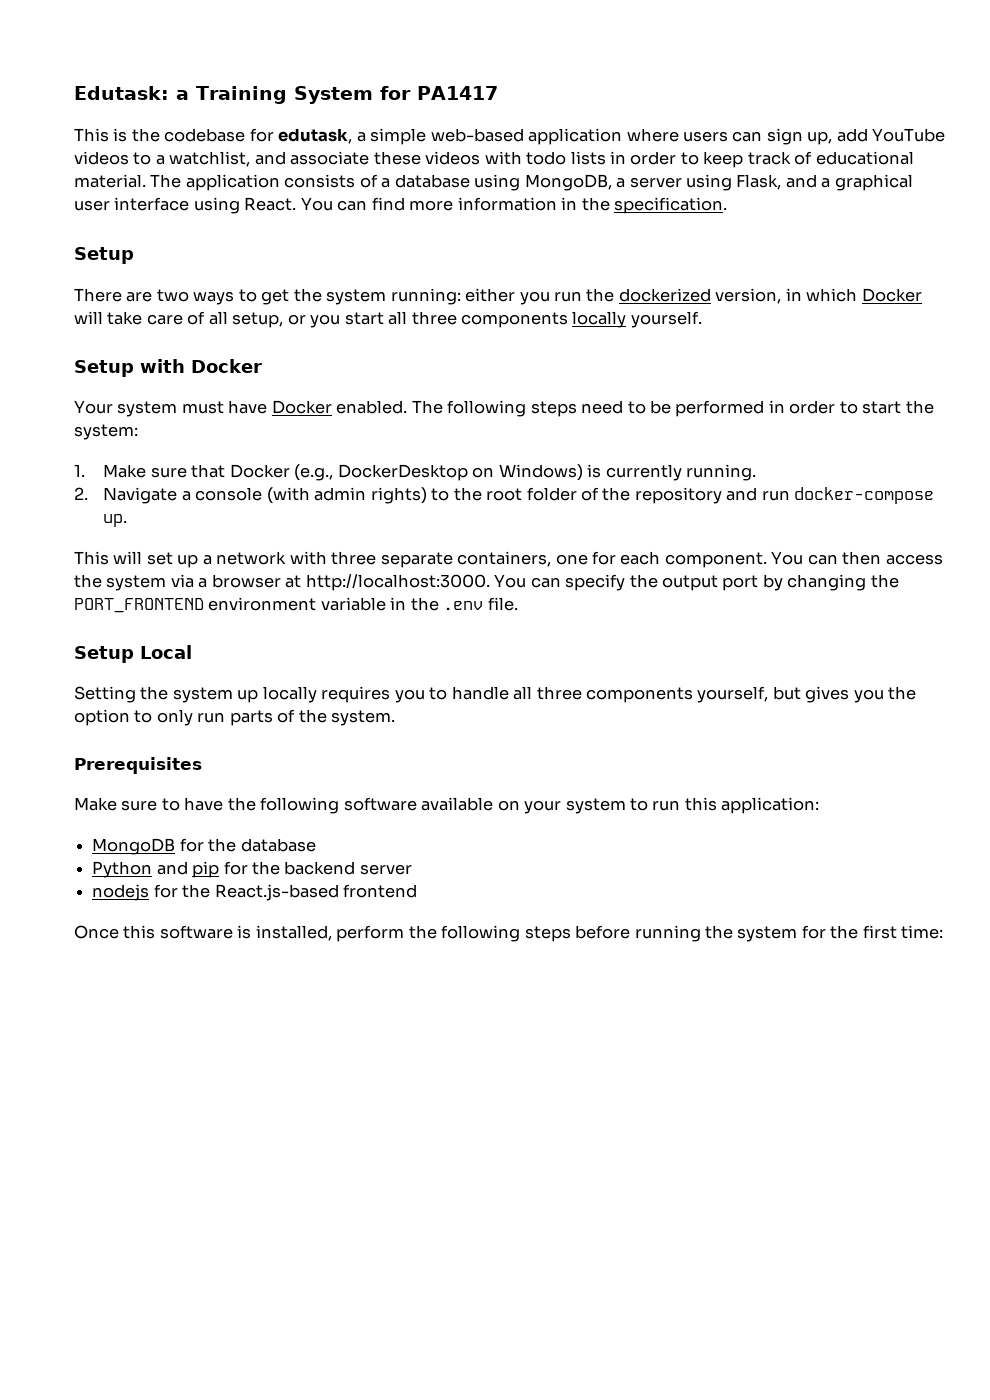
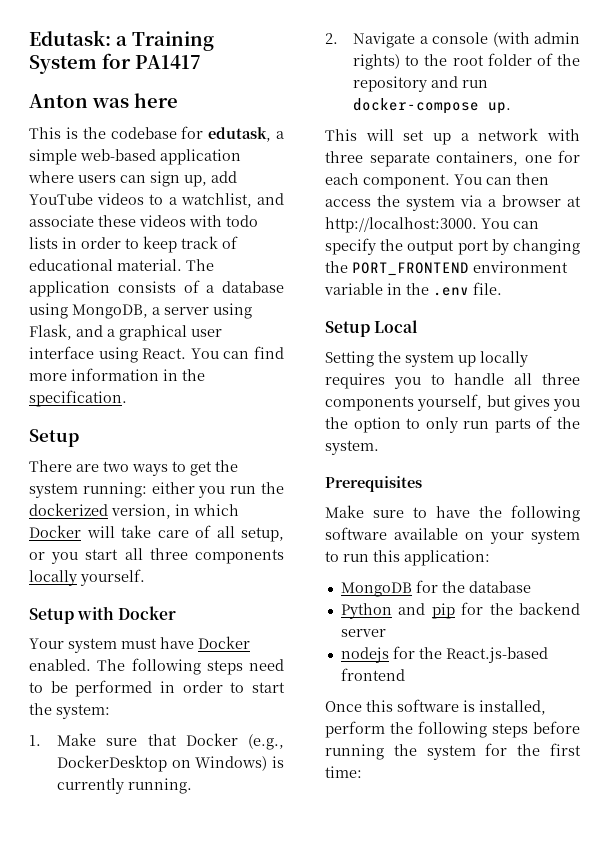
(498, 93) none -> [29,93,178,108] // Anton was here

